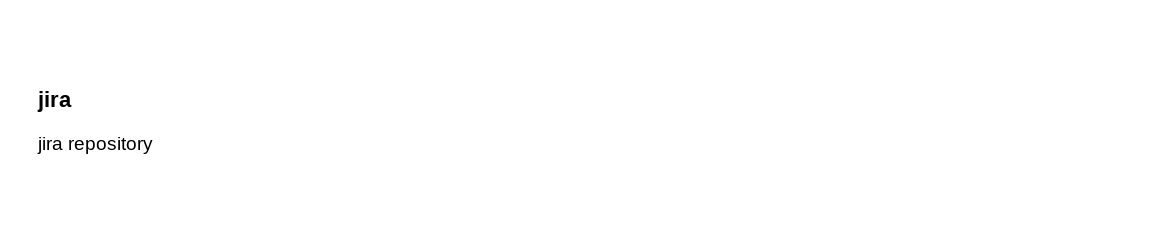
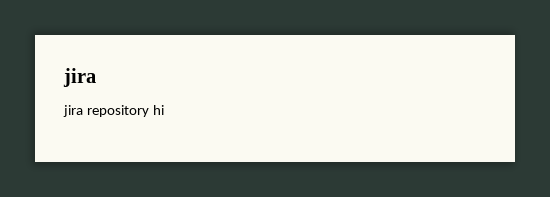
(154, 145) none -> [152,105,164,115] hi

